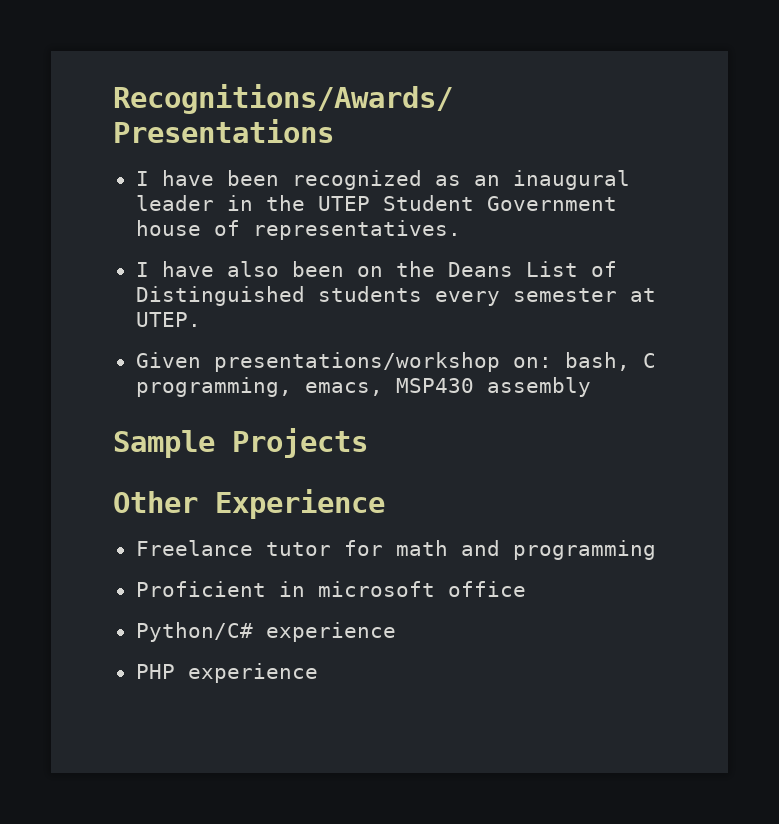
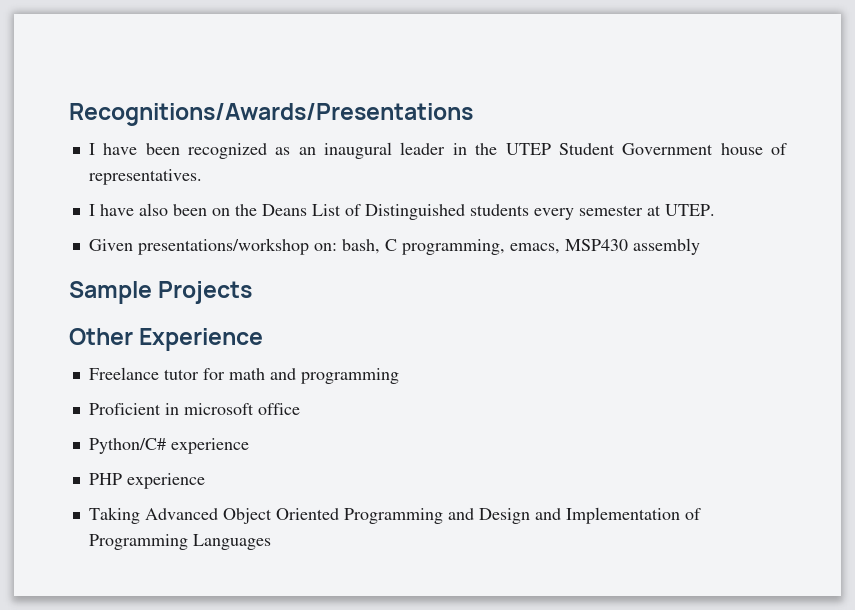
(318, 673) none -> [88,507,701,524] [88,534,271,550] // Taking Advanced Object Oriented Programming and Design and Implementation of Programming Languages

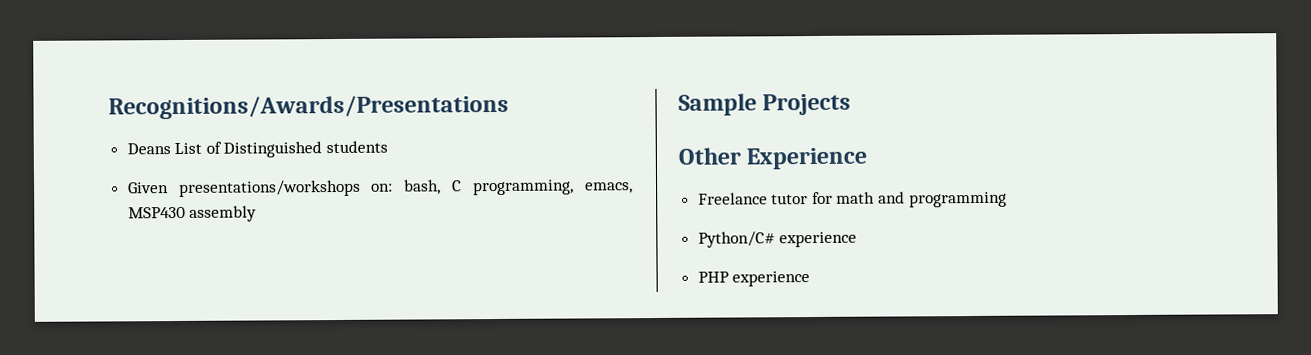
[88,142,788,159] [88,169,202,185] [88,203,257,216] I have been recognized as an inaugural leader in the UTEP Student Government house of representatives. // I have also been on the -> (509, 107) none
[533,204,715,220] every semester at UTEP. -> (389, 147) none
[137,238,309,255] presentations/workshop -> [178,179,361,197] presentations/workshops
[88,403,300,415] // Proficient in microsoft office -> (1007, 199) none
[88,507,701,524] [88,534,271,550] // Taking Advanced Object Oriented Programming and Design and Implementation of Programming Languages -> (811, 279) none

